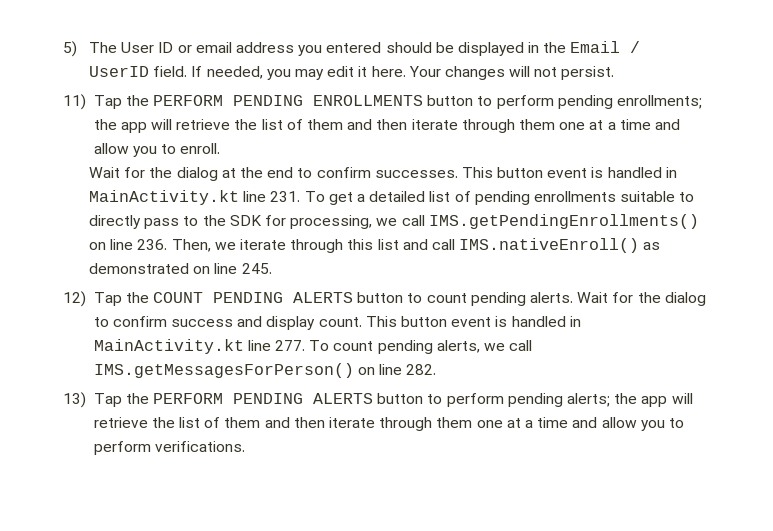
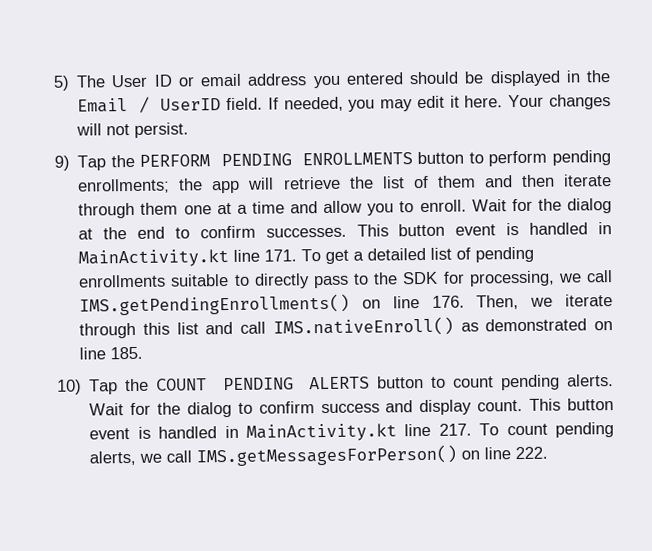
[63,94,86,110] 11) -> [54,155,70,171] 9)
(221, 148) // -> (467, 206) none
[270,191,301,202] 231. -> [264,249,298,262] 171.
[137,239,168,250] 236. -> [431,295,465,308] 176.
[241,263,272,274] [63,291,86,307] 245. // 12) -> [110,346,144,360] [57,379,82,395] 185. // 10)
[275,340,306,351] 277. -> [438,423,472,436] 217.
[406,364,437,375] [63,392,693,408] [93,417,684,431] [93,441,245,455] 282. // 13) Tap the PERFORM PENDING ALERTS button to perform pending alerts; the app will retrieve the list of them and then iterate through them one at a time and allow you to perform verifications. -> [515,446,549,460] 222.

